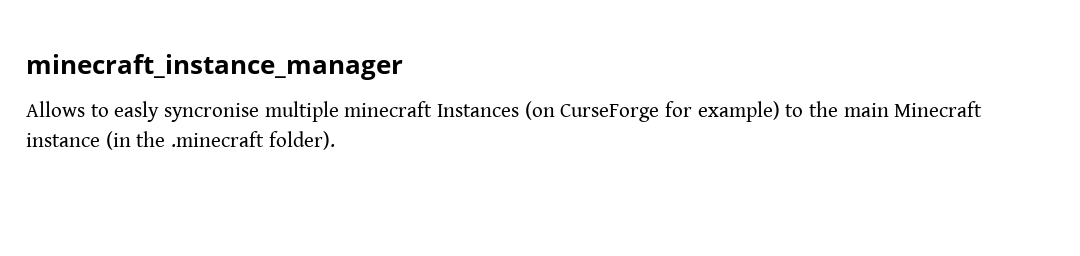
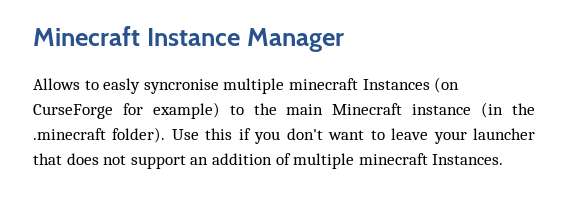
[26,54,403,80] minecraft_instance_manager -> [33,26,345,52] Minecraft Instance Manager
(335, 140) none -> [171,128,535,144] [33,153,504,169] Use this if you don't want to leave your launcher that does not support an addition of multiple minecraft Instances.

